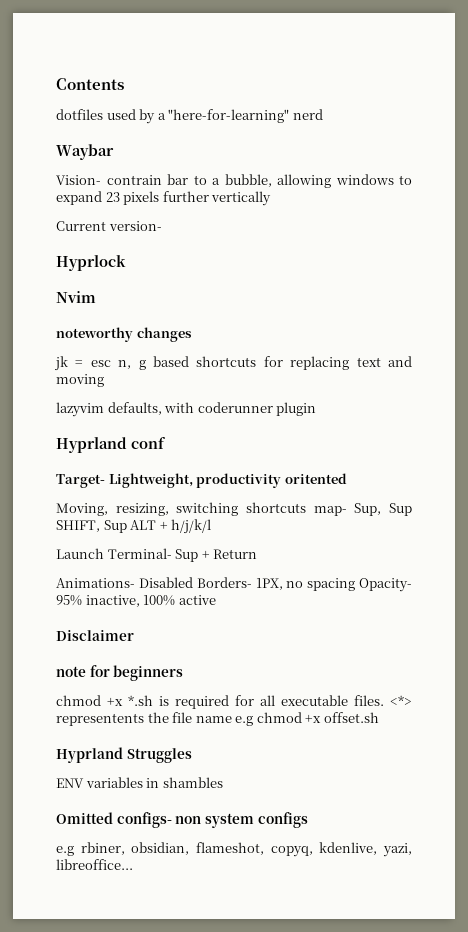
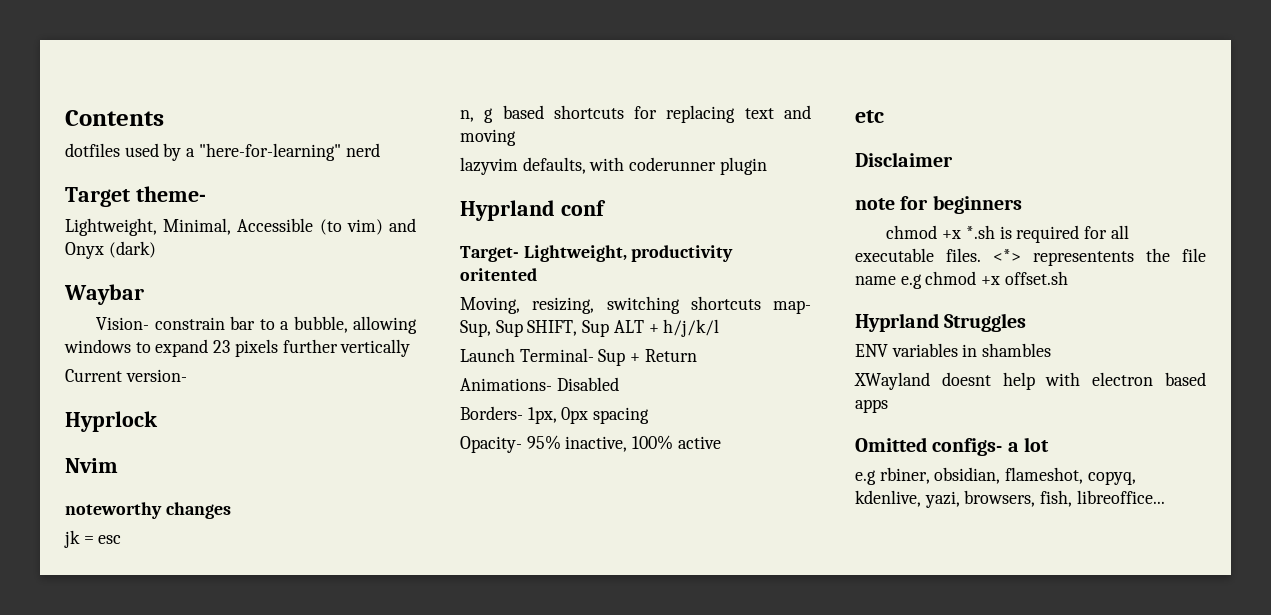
(323, 114) none -> [65,186,206,207] [65,218,416,236] [65,241,156,259] // Target theme- // Lightweight, Minimal, Accessible (to vim) and Onyx (dark)
[106,175,162,185] contrain -> [154,317,225,330] constrain
(111, 363) none -> (122, 539) //
[196,577,304,590] Borders- 1PX, no -> [460,406,589,424] // Borders- 1px, 0px
(356, 584) none -> (650, 415) //
(216, 600) none -> [855,110,884,123] // etc
(223, 782) none -> [854,372,1206,390] [855,399,888,413] // XWayland doesnt help with electron based apps
[175,812,308,828] non system configs -> [1007,437,1049,452] a lot
(412, 850) none -> [964,490,1073,507] browsers, fish,

